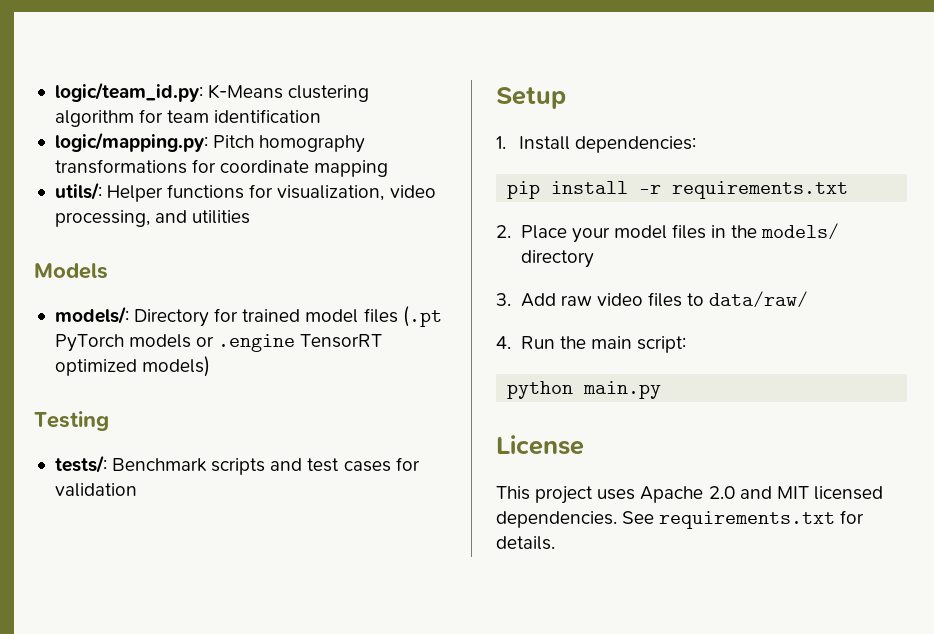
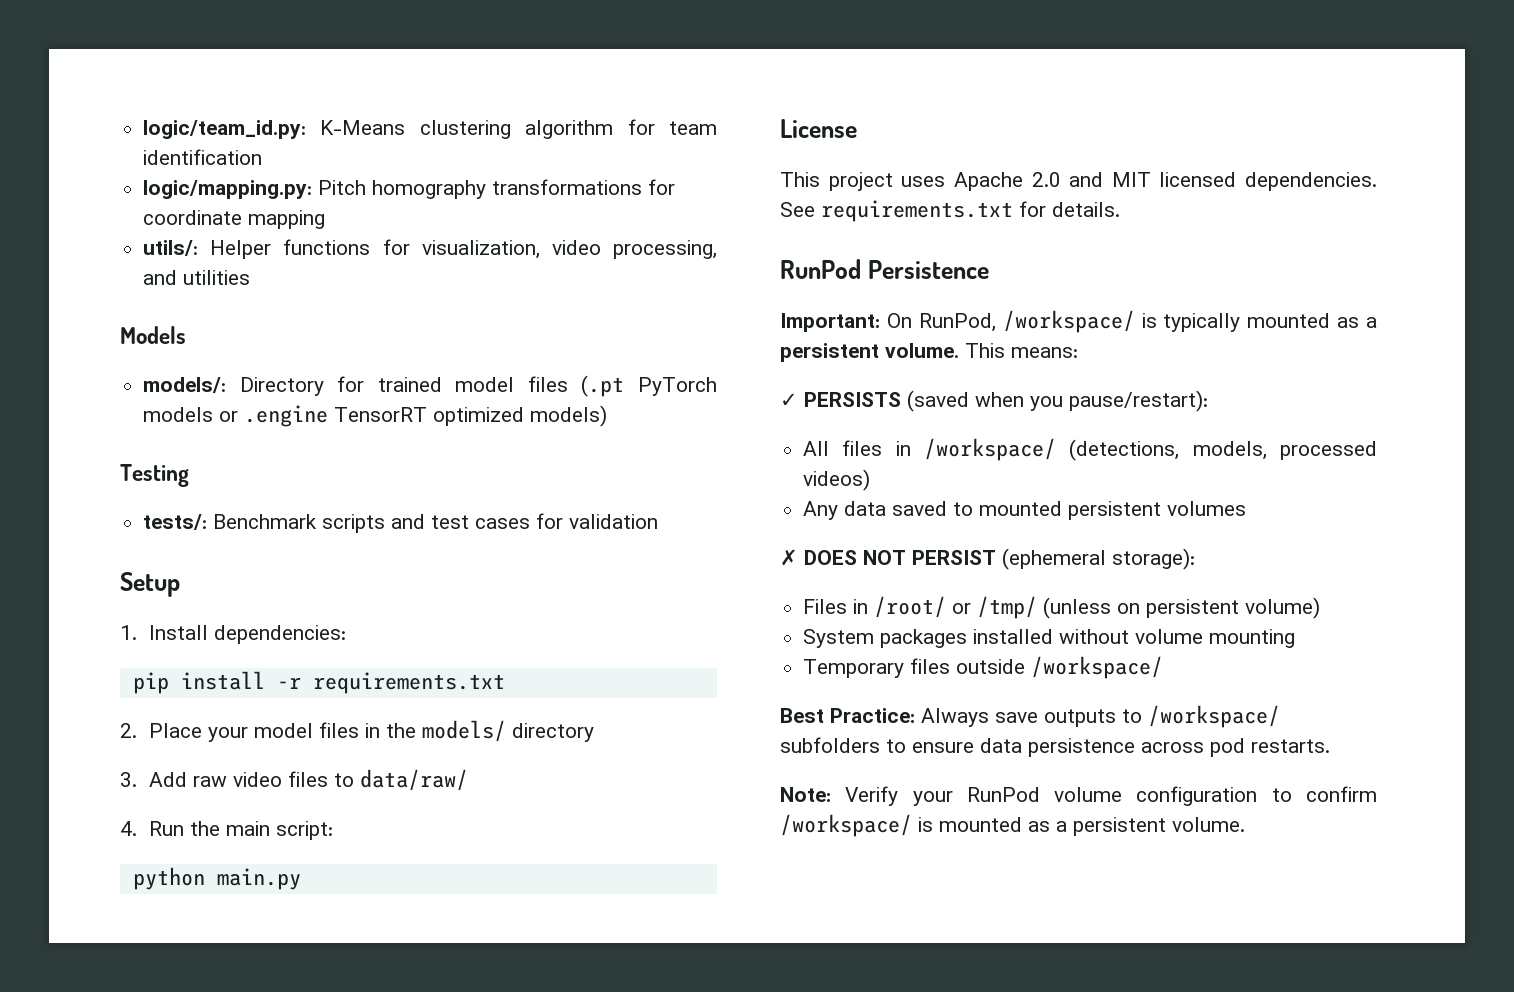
(555, 543) none -> [780,259,989,279] [780,310,1377,333] [780,343,1078,362] [780,390,1208,412] [803,438,1377,461] [803,469,871,491] [803,501,1247,520] [780,548,1195,570] [803,596,1321,619] [803,629,1296,648] [803,656,1164,679] [780,705,1280,728] [780,737,1330,757] [780,786,1377,806] [780,814,1245,837] // RunPod Persistence // Important: On RunPod, /workspace/ is typically mounted as a persistent volume. This means: // ✓ PERSISTS (saved when you pause/restart): // All files in /workspace/ (detections, models, processed videos) // Any data saved to mounted persistent volumes // ✗ DOES NOT PERSIST (ephemeral storage): // Files in /root/ or /tmp/ (unless on persistent volume) // System packages installed without volume mounting // Temporary files outside /workspace/ // Best Practice: Always save outputs to /workspace/ subfolders to ensure data persistence across pod restarts. // Note: Verify your RunPod volume configuration to confirm /workspace/ is mounted as a persistent volume.

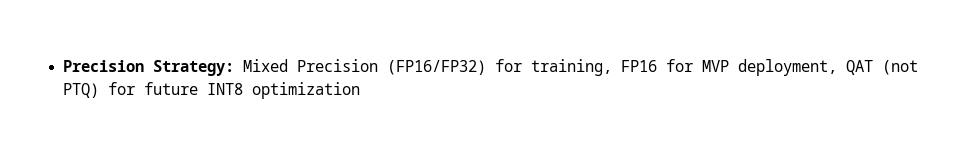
[143,119,717,139] [143,149,263,165] [143,179,676,199] [143,210,326,229] [143,239,717,259] [143,270,251,285] [120,326,186,344] [143,375,717,397] [143,405,608,427] [120,464,189,487] [143,513,659,533] [120,572,180,597] [120,625,346,644] [132,671,505,694] [120,720,594,742] [120,769,468,791] [120,821,333,840] [132,867,301,890] [780,119,857,138] [780,172,1377,191] [780,200,1120,222] [780,259,989,279] [780,310,1377,333] [780,343,1078,362] [780,390,1208,412] [803,438,1377,461] [803,469,871,491] [803,501,1247,520] [780,548,1195,570] [803,596,1321,619] [803,629,1296,648] [803,656,1164,679] [780,705,1280,728] [780,737,1330,757] [780,786,1377,806] [780,814,1245,837] logic/team_id.py: K-Means clustering algorithm for team identification // logic/mapping.py: Pitch homography transformations for coordinate mapping // utils/: Helper functions for visualization, video processing, and utilities // Models // models/: Directory for trained model files (.pt PyTorch models or .engine TensorRT optimized models) // Testing // tests/: Benchmark scripts and test cases for validation // Setup // 1. Install dependencies: // pip install -r requirements.txt // 2. Place your model files in the models/ directory // 3. Add raw video files to data/raw/ // 4. Run the main script: // python main.py // License // This project uses Apache 2.0 and MIT licensed dependencies. See requirements.txt for details. // RunPod Persistence // Important: On RunPod, /workspace/ is typically mounted as a persistent volume. This means: // ✓ PERSISTS (saved when you pause/restart): // All files in /workspace/ (detections, models, processed videos) // Any data saved to mounted persistent volumes // ✗ DOES NOT PERSIST (ephemeral storage): // Files in /root/ or /tmp/ (unless on persistent volume) // System packages installed without volume mounting // Temporary files outside /workspace/ // Best Practice: Always save outputs to /workspace/ subfolders to ensure data persistence across pod restarts. // Note: Verify your RunPod volume configuration to confirm /workspace/ is mounted as a persistent volume. -> [63,59,919,76] [63,82,361,99] Precision Strategy: Mixed Precision (FP16/FP32) for training, FP16 for MVP deployment, QAT (not PTQ) for future INT8 optimization

